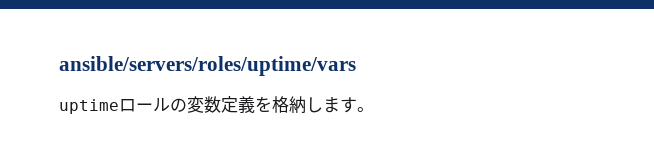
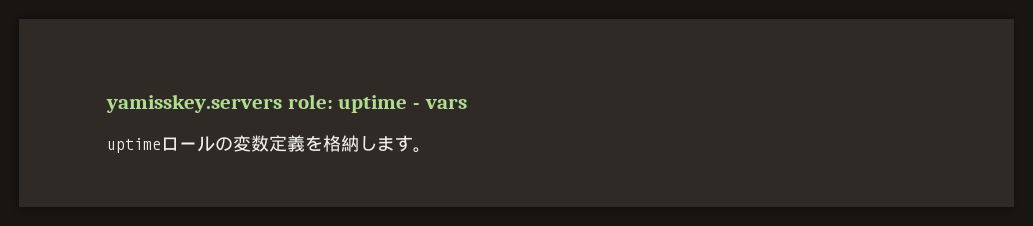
[59,56,356,76] ansible/servers/roles/uptime/vars -> [106,94,467,113] yamisskey.servers role: uptime - vars

